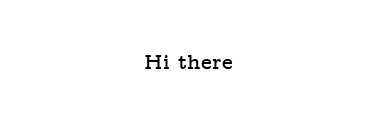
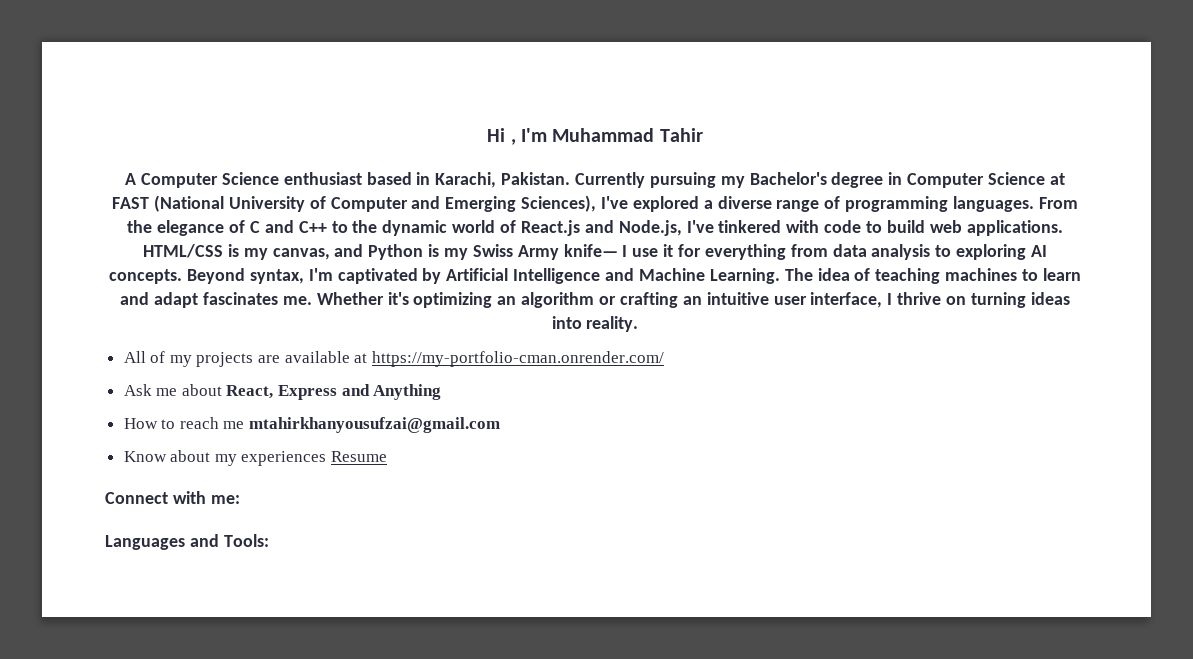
[178,55,233,69] there -> [510,128,703,145] [125,172,1065,188] [112,195,1078,212] [127,220,1063,236] [142,244,1048,260] [109,268,1081,284] [120,292,1070,308] [551,316,639,332] [123,351,664,367] [123,384,442,400] [123,417,501,433] [123,450,388,466] [105,491,240,504] [105,534,269,550] , I'm Muhammad Tahir // A Computer Science enthusiast based in Karachi, Pakistan. Currently pursuing my Bachelor's degree in Computer Science at FAST (National University of Computer and Emerging Sciences), I've explored a diverse range of programming languages. From the elegance of C and C++ to the dynamic world of React.js and Node.js, I've tinkered with code to build web applications. HTML/CSS is my canvas, and Python is my Swiss Army knife— I use it for everything from data analysis to exploring AI concepts. Beyond syntax, I'm captivated by Artificial Intelligence and Machine Learning. The idea of teaching machines to learn and adapt fascinates me. Whether it's optimizing an algorithm or crafting an intuitive user interface, I thrive on turning ideas into reality. // All of my projects are available at https://my-portfolio-cman.onrender.com/ // Ask me about React, Express and Anything // How to reach me mtahirkhanyousufzai@gmail.com // Know about my experiences Resume // Connect with me: // Languages and Tools:

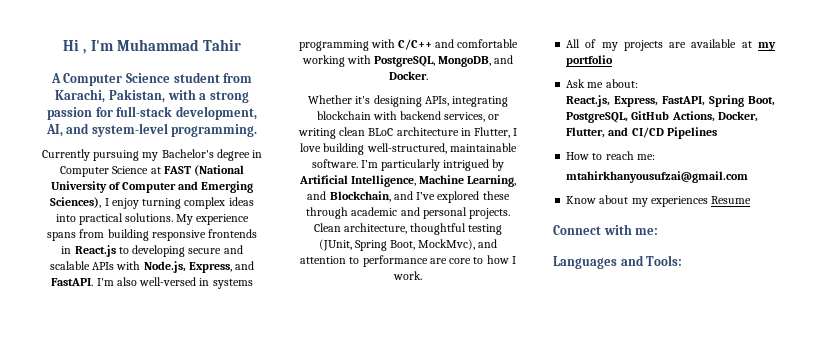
[283,172,571,188] enthusiast based in Karachi, Pakistan. -> [173,72,253,83] [55,89,249,103] [47,106,257,120] [45,123,258,137] student from Karachi, Pakistan, with a strong passion for full-stack development, AI, and system-level programming. //
[601,196,1078,212] [127,220,1063,236] [142,244,1048,260] [109,268,1081,284] [120,292,1070,308] [551,316,639,332] I've explored a diverse range of programming languages. From the elegance of C and C++ to the dynamic world of React.js and Node.js, I've tinkered with code to build web applications. HTML/CSS is my canvas, and Python is my Swiss Army knife— I use it for everything from data analysis to exploring AI concepts. Beyond syntax, I'm captivated by Artificial Intelligence and Machine Learning. The idea of teaching machines to learn and adapt fascinates me. Whether it's optimizing an algorithm or crafting an intuitive user interface, I thrive on turning ideas into reality. -> [104,197,254,209] [55,213,250,225] [47,229,257,241] [61,245,243,257] [49,261,255,273] [51,277,253,289] [298,39,519,51] [301,55,514,67] [388,71,428,80] [308,95,508,107] [316,111,500,122] [297,127,518,139] [300,143,517,155] [311,159,505,171] [298,175,517,187] [307,191,510,203] [306,207,510,219] [313,223,503,235] [318,239,498,251] [300,255,516,267] [393,271,422,280] I enjoy turning complex ideas into practical solutions. My experience spans from building responsive frontends in React.js to developing secure and scalable APIs with Node.js, Express, and FastAPI. I'm also well-versed in systems programming with C/C++ and comfortable working with PostgreSQL, MongoDB, and Docker. // Whether it's designing APIs, integrating blockchain with backend services, or writing clean BLoC architecture in Flutter, I love building well-structured, maintainable software. I’m particularly intrigued by Artificial Intelligence, Machine Learning, and Blockchain, and I’ve explored these through academic and personal projects. Clean architecture, thoughtful testing (JUnit, Spring Boot, MockMvc), and attention to performance are core to how I work.
[371,351,664,367] https://my-portfolio-cman.onrender.com/ -> [758,42,776,51] [566,55,614,67] my portfolio
[181,384,442,400] about React, Express and Anything -> [605,79,638,88] [566,95,775,107] [566,111,758,123] [566,127,717,139] about: // React.js, Express, FastAPI, Spring Boot, PostgreSQL, GitHub Actions, Docker, Flutter, and CI/CD Pipelines
[223,421,245,429] me -> [636,154,655,160] me: //

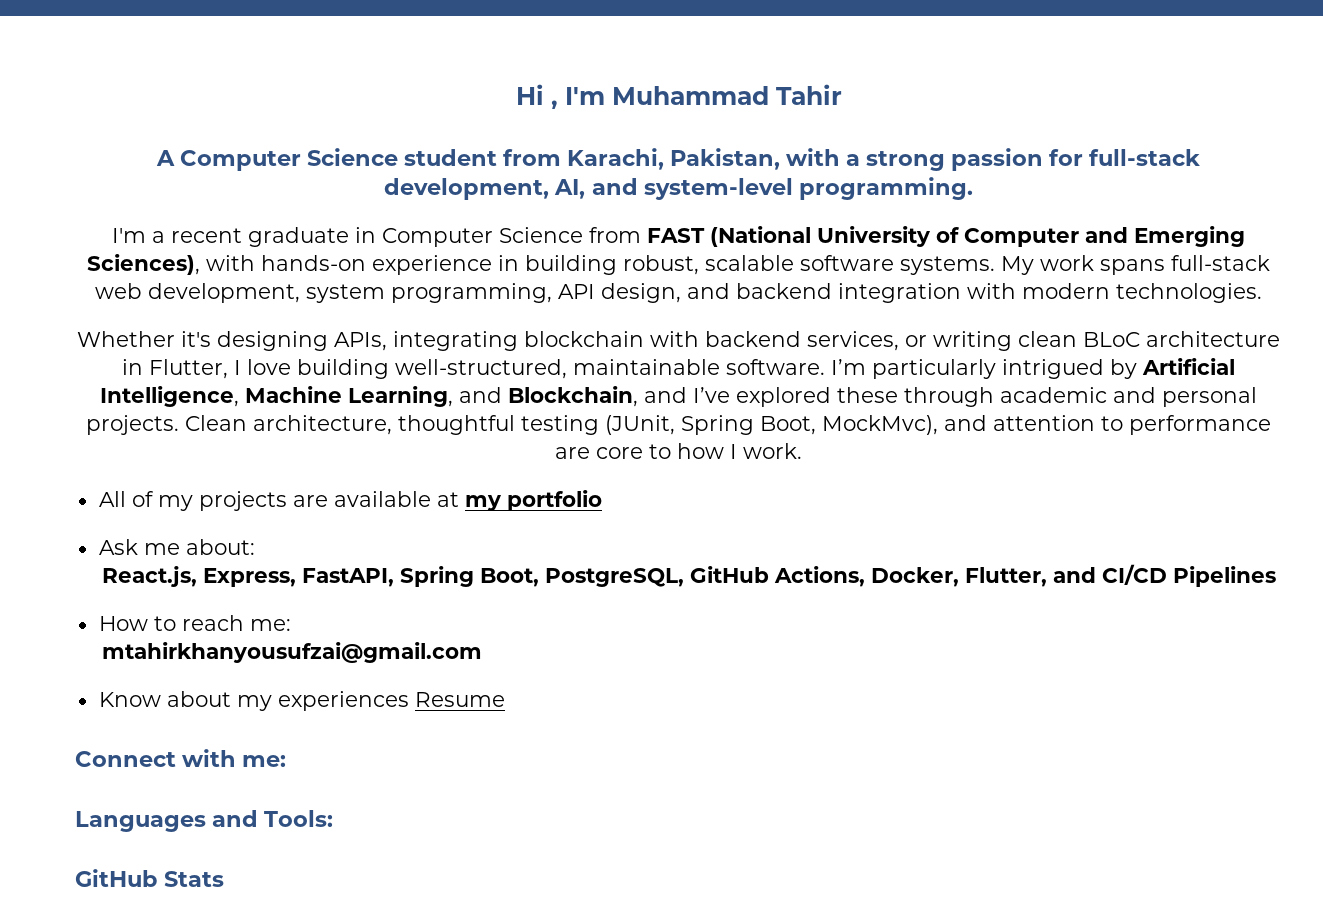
[41,149,250,161] Currently pursuing my Bachelor's degree -> [112,227,349,247] I'm a recent graduate
[150,167,161,174] at -> [589,227,641,243] from
[104,197,254,209] [55,213,250,225] [47,229,257,241] [61,245,243,257] [49,261,255,273] [51,277,253,289] [298,39,519,51] [301,55,514,67] [388,71,428,80] I enjoy turning complex ideas into practical solutions. My experience spans from building responsive frontends in React.js to developing secure and scalable APIs with Node.js, Express, and FastAPI. I'm also well-versed in systems programming with C/C++ and comfortable working with PostgreSQL, MongoDB, and Docker. -> [206,255,1270,275] [95,283,1262,303] with hands-on experience in building robust, scalable software systems. My work spans full-stack web development, system programming, API design, and backend integration with modern technologies.
(683, 260) none -> [75,869,225,887] // GitHub Stats

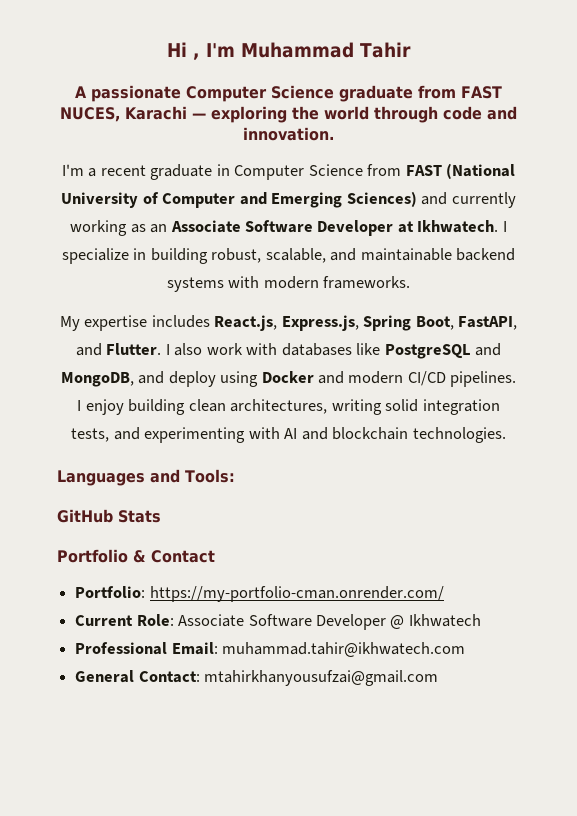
[179,148,1201,171] [384,177,973,200] Computer Science student from Karachi, Pakistan, with a strong passion for full-stack development, AI, and system-level programming. -> [91,85,503,102] [60,106,517,123] [243,127,334,141] passionate Computer Science graduate from FAST NUCES, Karachi — exploring the world through code and innovation.
[87,254,1270,275] [95,283,1262,303] [77,331,1280,351] [122,358,1235,379] [100,386,1257,407] [86,415,1271,435] [555,443,802,459] [98,490,602,511] [98,539,255,555] [101,564,1276,587] [98,615,291,631] [101,642,482,663] [98,691,505,711] [75,749,287,767] Sciences), with hands-on experience in building robust, scalable software systems. My work spans full-stack web development, system programming, API design, and backend integration with modern technologies. // Whether it's designing APIs, integrating blockchain with backend services, or writing clean BLoC architecture in Flutter, I love building well-structured, maintainable software. I’m particularly intrigued by Artificial Intelligence, Machine Learning, and Blockchain, and I’ve explored these through academic and personal projects. Clean architecture, thoughtful testing (JUnit, Spring Boot, MockMvc), and attention to performance are core to how I work. // All of my projects are available at my portfolio // Ask me about: // React.js, Express, FastAPI, Spring Boot, PostgreSQL, GitHub Actions, Docker, Flutter, and CI/CD Pipelines // How to reach me: // mtahirkhanyousufzai@gmail.com // Know about my experiences Resume // Connect with me: -> [346,191,516,208] [70,220,507,236] [61,248,516,264] [166,276,411,292] [59,315,518,331] [75,343,502,359] [60,371,517,387] [77,399,500,415] [71,427,506,443] Sciences) and currently working as an Associate Software Developer at Ikhwatech. I specialize in building robust, scalable, and maintainable backend systems with modern frameworks. // My expertise includes React.js, Express.js, Spring Boot, FastAPI, and Flutter. I also work with databases like PostgreSQL and MongoDB, and deploy using Docker and modern CI/CD pipelines. I enjoy building clean architectures, writing solid integration tests, and experimenting with AI and blockchain technologies.
(225, 879) none -> [57,549,215,563] [75,586,444,602] [75,614,481,630] [75,642,466,657] [75,670,439,686] // Portfolio & Contact // Portfolio: https://my-portfolio-cman.onrender.com/ // Current Role: Associate Software Developer @ Ikhwatech // Professional Email: muhammad.tahir@ikhwatech.com // General Contact: mtahirkhanyousufzai@gmail.com

